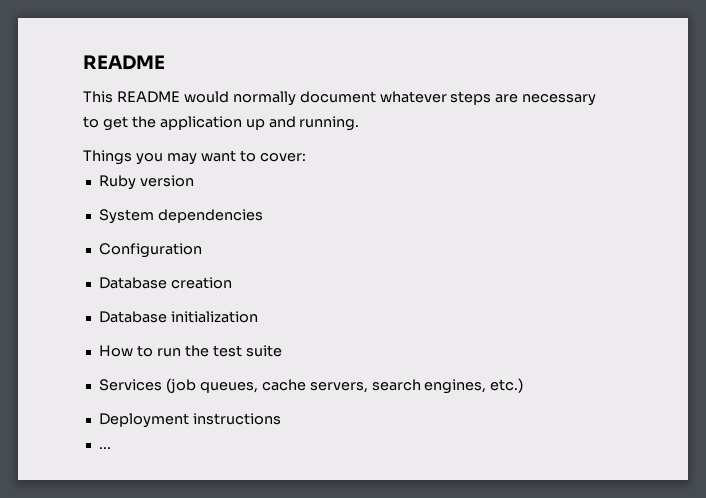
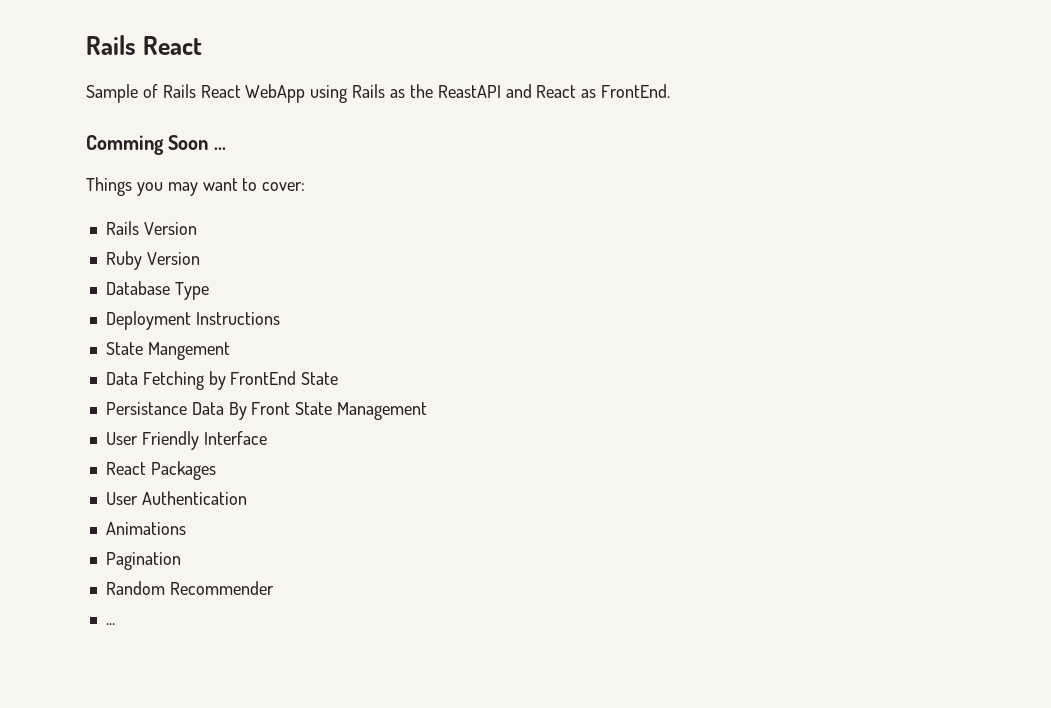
[83,55,165,70] [83,91,597,106] [83,116,360,131] README // This README would normally document whatever steps are necessary to get the application up and running. -> [86,35,202,55] [86,84,671,103] [86,135,226,155] Rails React // Sample of Rails React WebApp using Rails as the ReastAPI and React as FrontEnd. // Comming Soon ...
(306, 157) none -> [105,221,197,235] // Rails Version
[139,175,194,187] [98,209,263,224] [98,243,202,258] [98,277,232,289] [98,311,258,323] [98,345,282,357] [98,378,524,394] [98,413,281,428] version // System dependencies // Configuration // Database creation // Database initialization // How to run the test suite // Services (job queues, cache servers, search engines, etc.) // Deployment instructions -> [146,252,200,265] [105,281,209,300] [105,311,280,330] [105,342,230,360] [105,371,339,390] [105,402,428,420] [105,431,267,450] [105,461,216,480] [105,491,247,505] [105,522,186,535] [105,552,181,570] [105,581,274,595] Version // Database Type // Deployment Instructions // State Mangement // Data Fetching by FrontEnd State // Persistance Data By Front State Management // User Friendly Interface // React Packages // User Authentication // Animations // Pagination // Random Recommender

